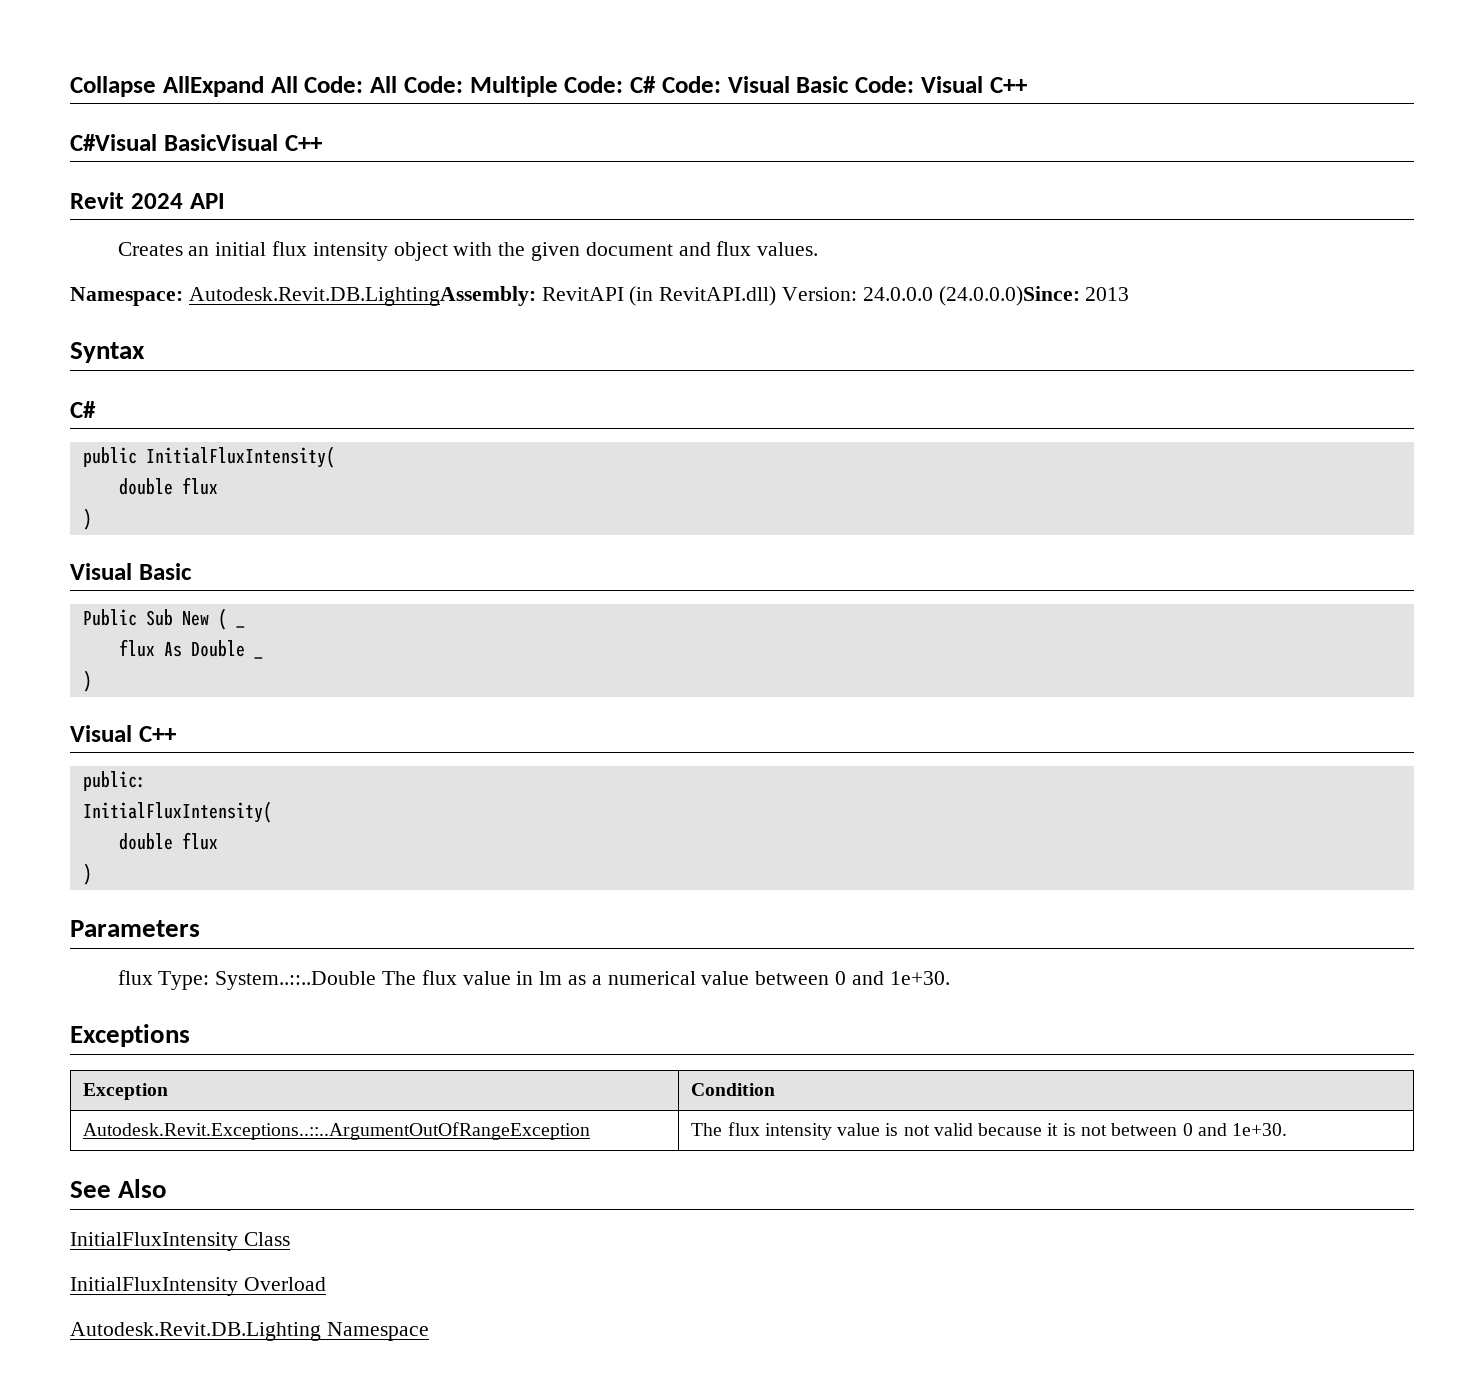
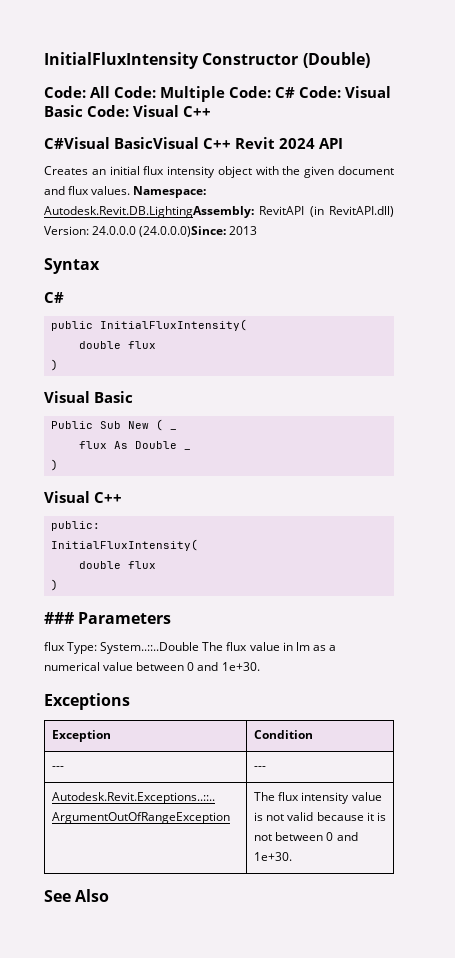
[70,76,298,97] Collapse AllExpand All -> [44,52,370,69] InitialFluxIntensity Constructor (Double) //
(322, 143) // -> (231, 143) none
(819, 249) // -> (131, 190) none
(92, 874) none -> [44,612,74,624] ###
(776, 1089) none -> [52,766,65,770] [254,766,267,770] // --- | ---
[70,1232,290,1251] [70,1277,326,1296] [70,1322,429,1341] // InitialFluxIntensity Class // InitialFluxIntensity Overload // Autodesk.Revit.DB.Lighting Namespace -> (110, 895) none

